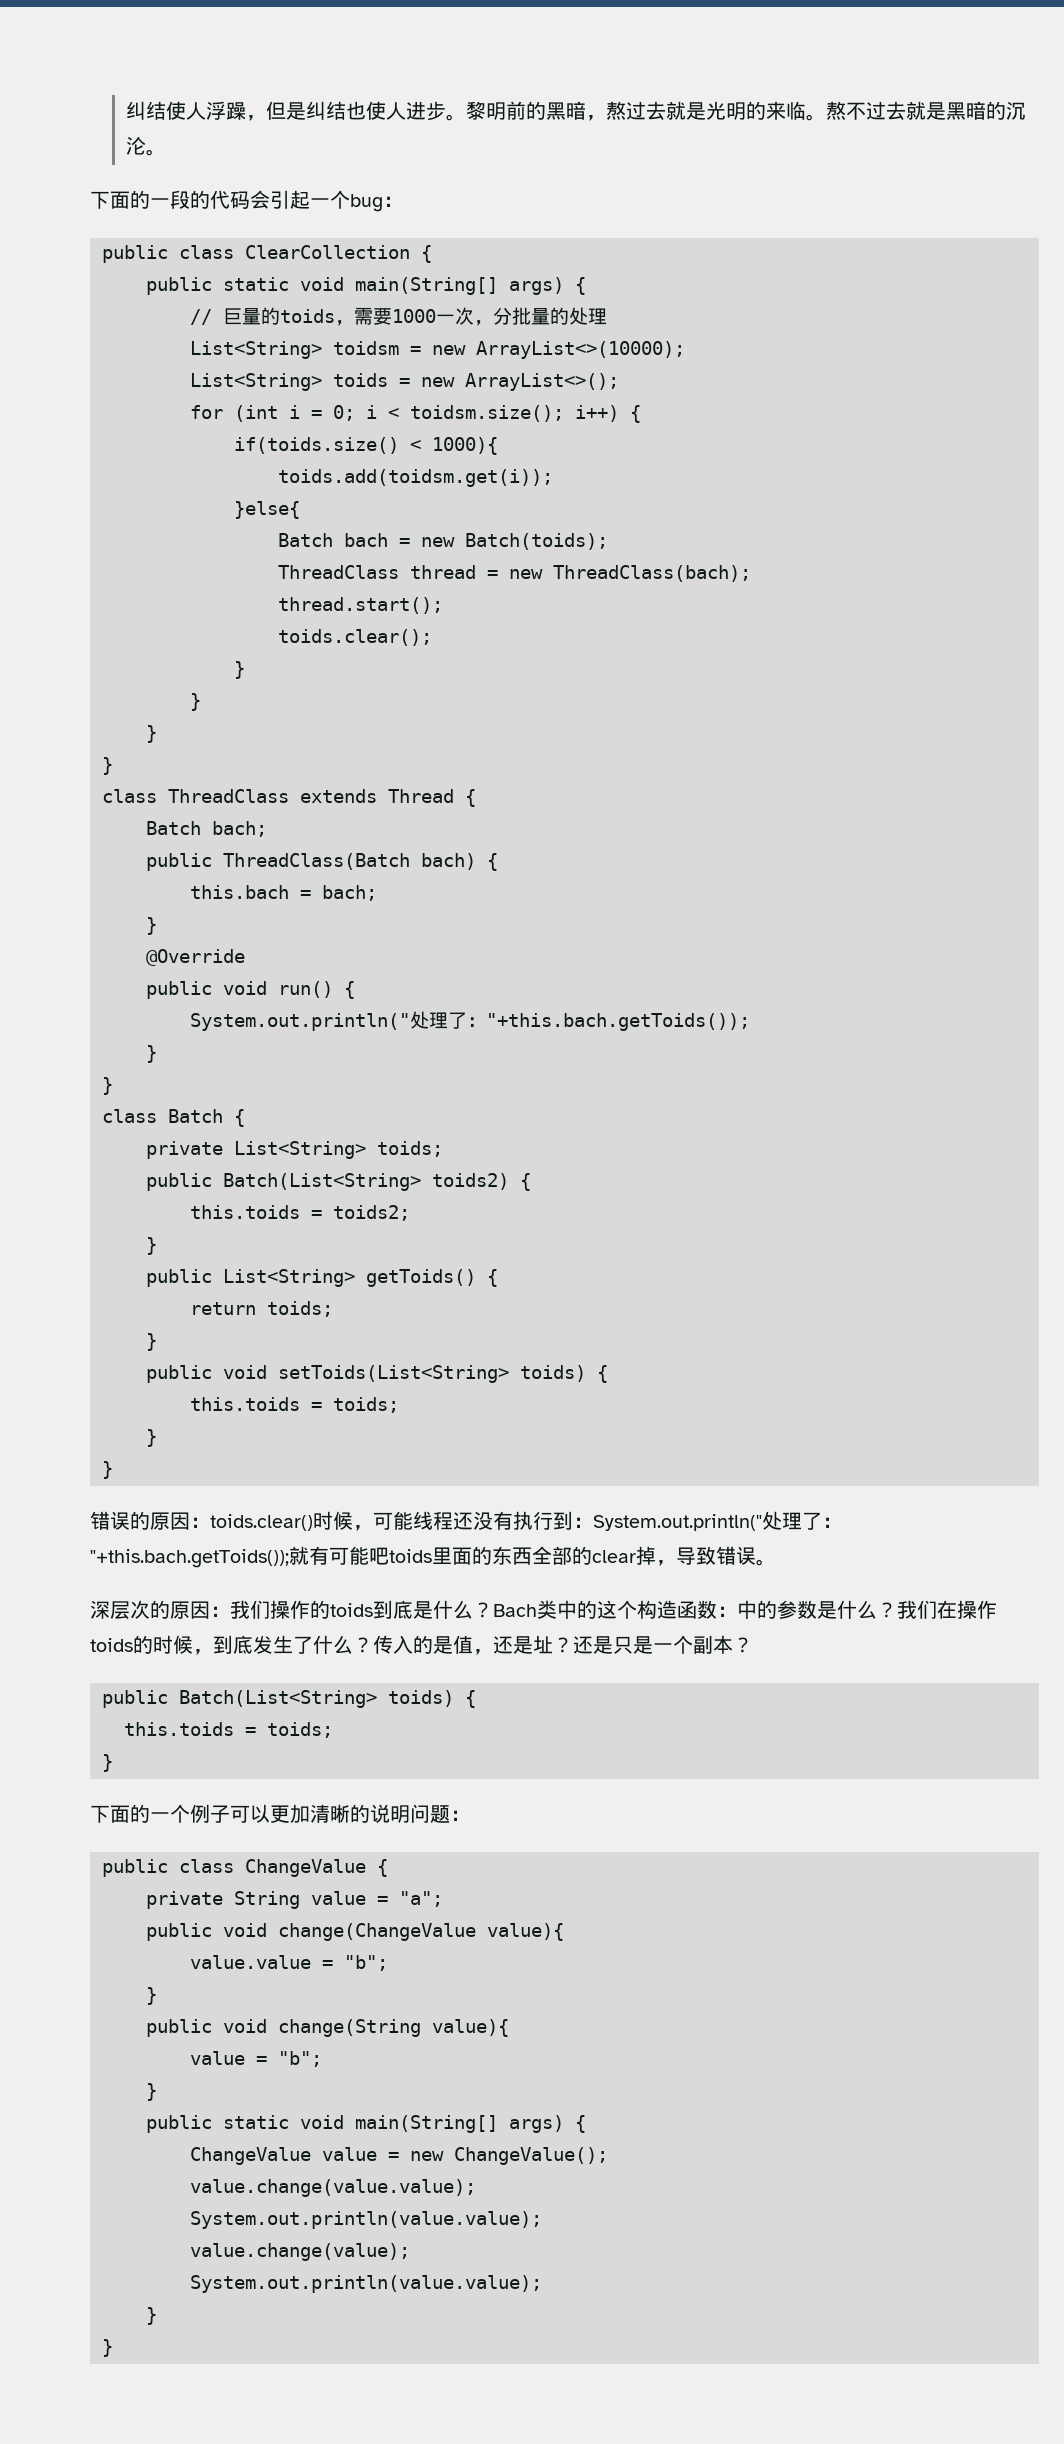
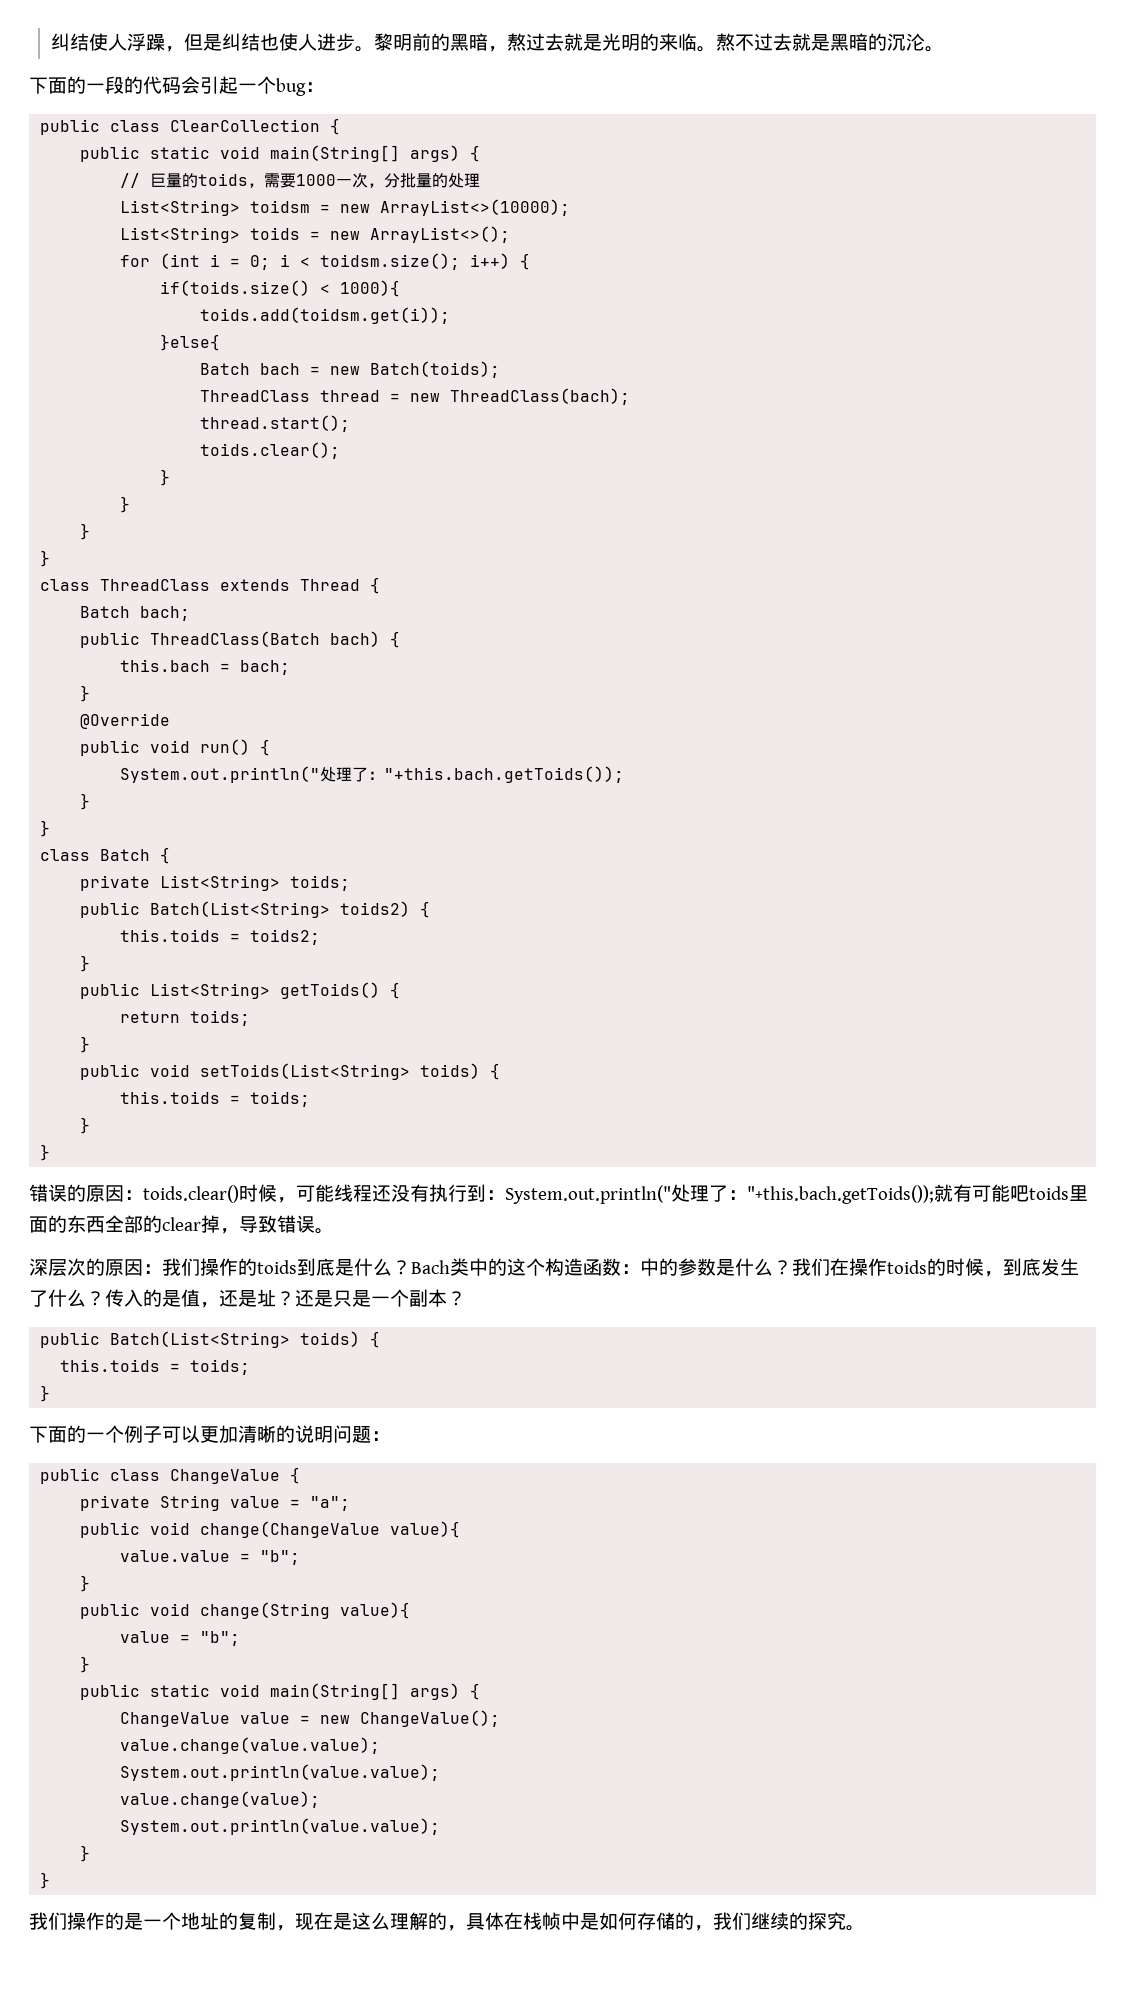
(113, 2348) none -> [29,1912,865,1931] // 我们操作的是一个地址的复制，现在是这么理解的，具体在栈帧中是如何存储的，我们继续的探究。

